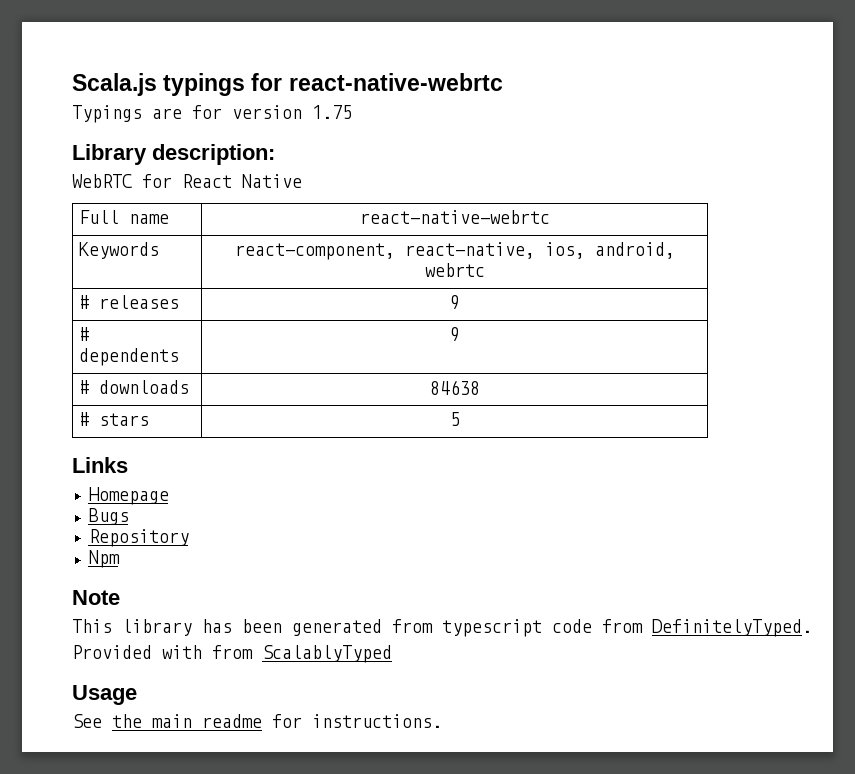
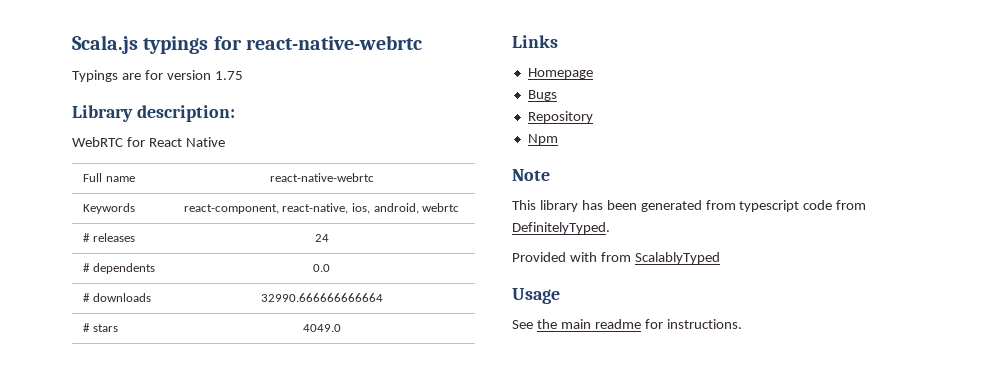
[449,295,460,310] 9 -> [314,234,329,242] 24
[449,327,460,342] 9 -> [313,264,330,272] 0.0
[429,380,480,395] 84638 -> [260,293,383,302] 32990.666666666664
[449,412,460,426] 5 -> [302,324,341,332] 4049.0

